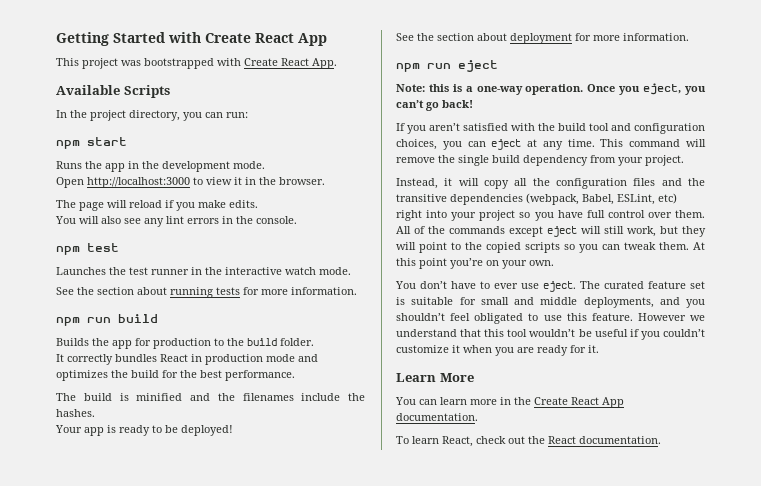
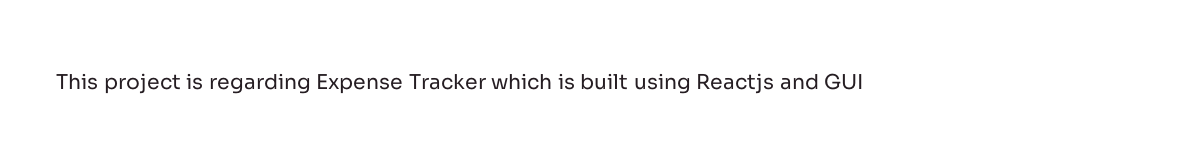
[56,32,327,46] [56,58,337,69] [56,85,170,98] [56,110,248,121] [56,137,127,149] [56,161,265,172] [56,177,325,188] [56,200,258,211] [55,216,297,227] [56,243,119,255] [56,267,351,275] [56,287,357,298] [56,314,158,326] [56,338,314,349] [56,354,318,365] [56,370,295,381] [56,393,365,401] [56,409,95,417] [55,425,233,436] [396,33,689,44] [396,60,498,72] [396,83,706,95] [396,100,473,111] [396,123,705,134] [396,139,706,150] [396,155,684,166] [396,178,705,189] [396,193,677,205] [396,210,705,221] [396,226,706,237] [396,242,705,253] [396,258,554,269] [395,281,705,292] [396,297,705,308] [396,313,705,324] [396,329,705,340] [396,345,599,356] [396,373,474,382] [395,397,624,408] [396,413,478,421] [396,436,661,447] Getting Started with Create React App // This project was bootstrapped with Create React App. // Available Scripts // In the project directory, you can run: // npm start // Runs the app in the development mode. // Open http://localhost:3000 to view it in the browser. // The page will reload if you make edits. // You will also see any lint errors in the console. // npm test // Launches the test runner in the interactive watch mode. // See the section about running tests for more information. // npm run build // Builds the app for production to the build folder. // It correctly bundles React in production mode and optimizes the build for the best performance. // The build is minified and the filenames include the hashes. // Your app is ready to be deployed! // See the section about deployment for more information. // npm run eject // Note: this is a one-way operation. Once you eject, you can’t go back! // If you aren’t satisfied with the build tool and configuration choices, you can eject at any time. This command will remove the single build dependency from your project. // Instead, it will copy all the configuration files and the transitive dependencies (webpack, Babel, ESLint, etc) right into your project so you have full control over them. All of the commands except eject will still work, but they will point to the copied scripts so you can tweak them. At this point you’re on your own. // You don’t have to ever use eject. The curated feature set is suitable for small and middle deployments, and you shouldn’t feel obligated to use this feature. However we understand that this tool wouldn’t be useful if you couldn’t customize it when you are ready for it. // Learn More // You can learn more in the Create React App documentation. // To learn React, check out the React documentation. -> [56,73,864,94] This project is regarding Expense Tracker which is built using Reactjs and GUI

